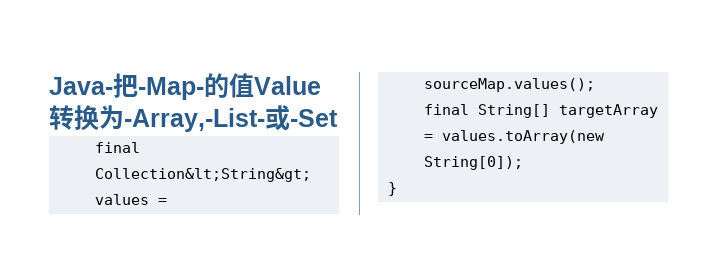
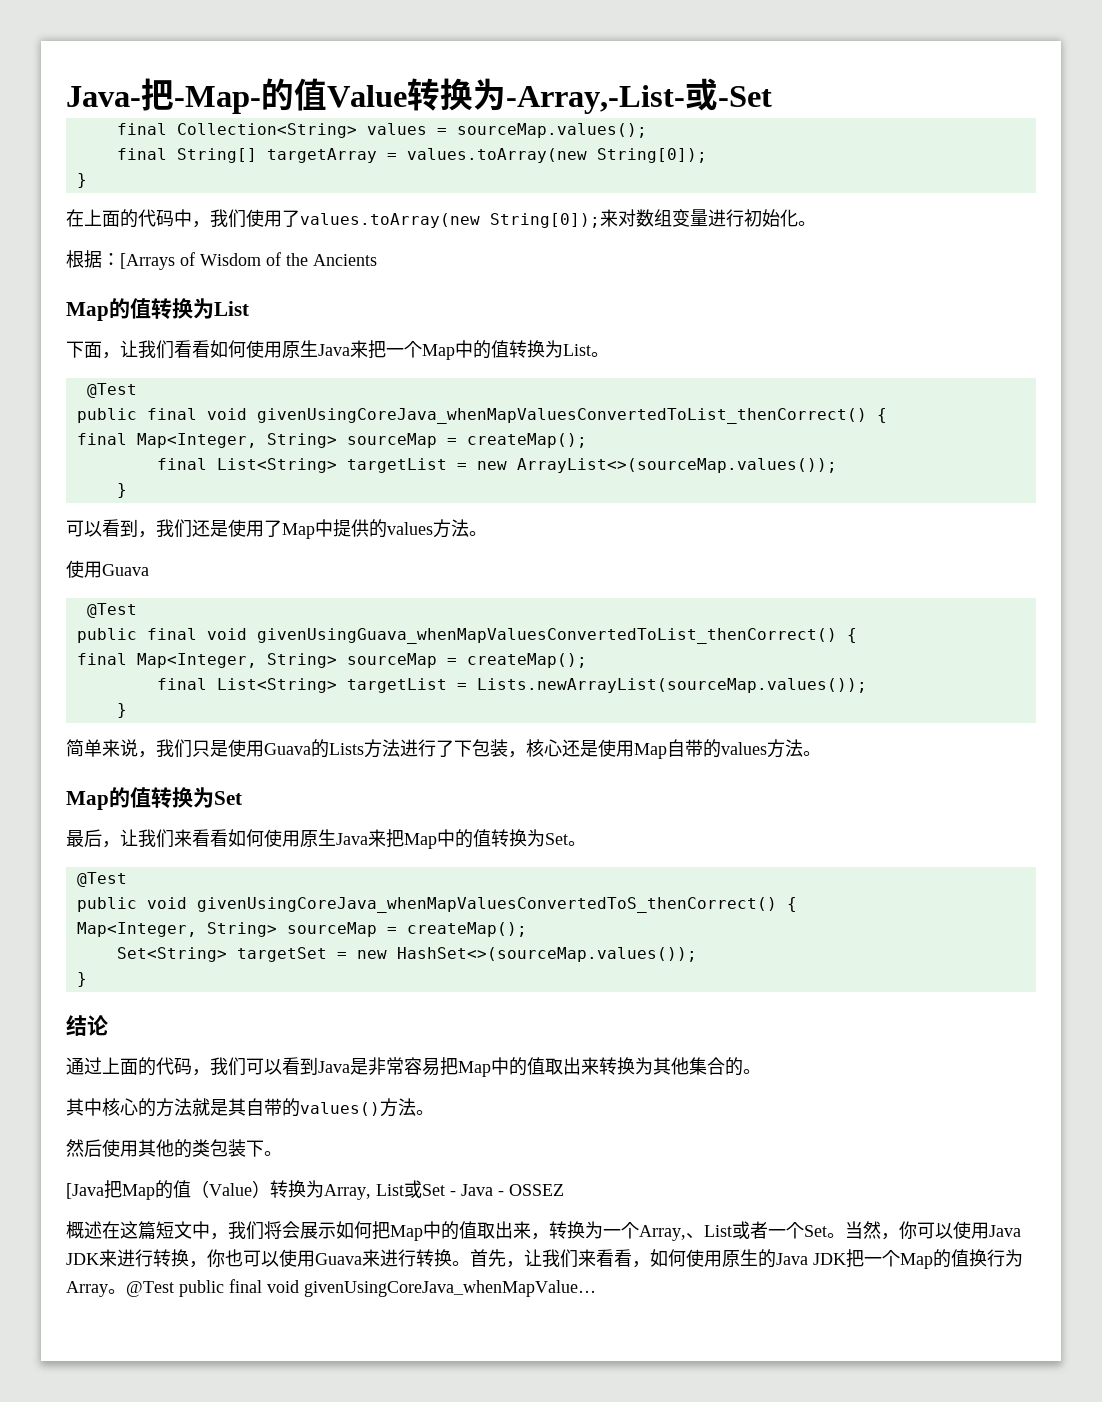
[94,168,311,182] Collection&lt;String&gt; -> [176,123,357,138] Collection<String>
(397, 189) none -> [66,209,816,228] [66,250,377,270] [66,298,249,321] [66,340,609,360] [86,383,137,398] [76,408,887,424] [76,433,587,448] [156,458,837,473] [116,483,127,498] [66,519,487,539] [66,560,149,578] [86,603,137,618] [76,628,857,644] [76,653,587,668] [156,678,867,693] [116,703,127,718] [66,739,821,759] [66,787,242,810] [66,829,586,849] [76,872,127,887] [76,897,797,913] [76,922,527,937] [116,947,697,962] [76,972,87,987] [66,1015,108,1036] [66,1057,761,1077] [66,1098,434,1117] [66,1139,282,1158] [66,1180,564,1200] [66,1221,1021,1241] [66,1249,1023,1269] [66,1279,596,1297] // 在上面的代码中，我们使用了values.toArray(new String[0]);来对数组变量进行初始化。 // 根据：[Arrays of Wisdom of the Ancients // Map的值转换为List // 下面，让我们看看如何使用原生Java来把一个Map中的值转换为List。 // @Test // public final void givenUsingCoreJava_whenMapValuesConvertedToList_thenCorrect() { // final Map<Integer, String> sourceMap = createMap(); // final List<String> targetList = new ArrayList<>(sourceMap.values()); // } // 可以看到，我们还是使用了Map中提供的values方法。 // 使用Guava // @Test // public final void givenUsingGuava_whenMapValuesConvertedToList_thenCorrect() { // final Map<Integer, String> sourceMap = createMap(); // final List<String> targetList = Lists.newArrayList(sourceMap.values()); // } // 简单来说，我们只是使用Guava的Lists方法进行了下包装，核心还是使用Map自带的values方法。 // Map的值转换为Set // 最后，让我们来看看如何使用原生Java来把Map中的值转换为Set。 // @Test // public void givenUsingCoreJava_whenMapValuesConvertedToS_thenCorrect() { // Map<Integer, String> sourceMap = createMap(); // Set<String> targetSet = new HashSet<>(sourceMap.values()); // } // 结论 // 通过上面的代码，我们可以看到Java是非常容易把Map中的值取出来转换为其他集合的。 // 其中核心的方法就是其自带的values()方法。 // 然后使用其他的类包装下。 // [Java把Map的值（Value）转换为Array, List或Set - Java - OSSEZ // 概述在这篇短文中，我们将会展示如何把Map中的值取出来，转换为一个Array,、List或者一个Set。当然，你可以使用Java JDK来进行转换，你也可以使用Guava来进行转换。首先，让我们来看看，如何使用原生的Java JDK把一个Map的值换行为Array。@Test public final void givenUsingCoreJava_whenMapValue…

